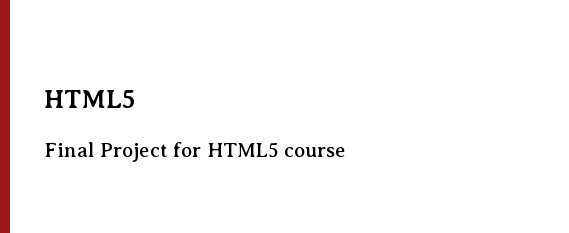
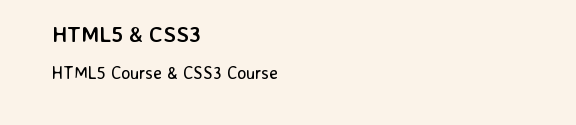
[44,90,135,108] [44,142,347,162] HTML5 // Final Project for HTML5 course -> [52,27,201,42] [52,66,278,79] HTML5 & CSS3 // HTML5 Course & CSS3 Course

